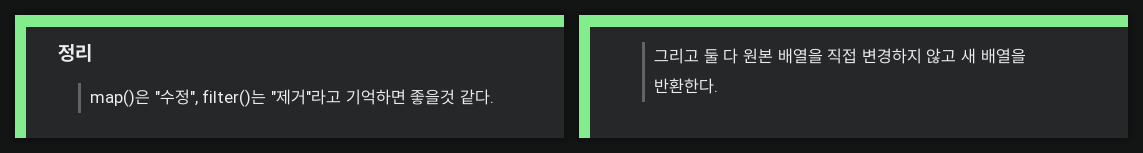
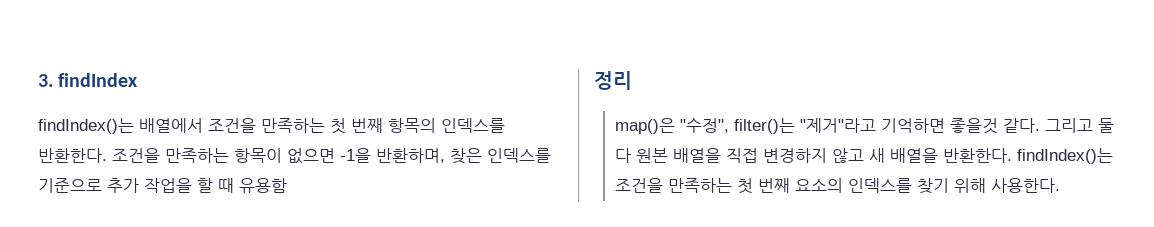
(58, 53) none -> [38,73,139,87] [38,118,505,134] [38,148,551,164] [38,178,287,193] 3. findIndex // findIndex()는 배열에서 조건을 만족하는 첫 번째 항목의 인덱스를 반환한다. 조건을 만족하는 항목이 없으면 -1을 반환하며, 찾은 인덱스를 기준으로 추가 작업을 할 때 유용함 //
(719, 86) none -> [1016,148,1113,164] [614,178,1060,194] findIndex()는 조건을 만족하는 첫 번째 요소의 인덱스를 찾기 위해 사용한다.

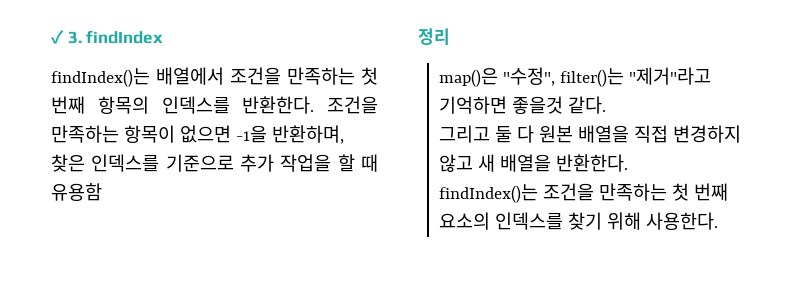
(38, 80) none -> [51,30,64,44] ✓
(1040, 125) none -> (607, 105) //
(1012, 155) none -> (629, 163) //

